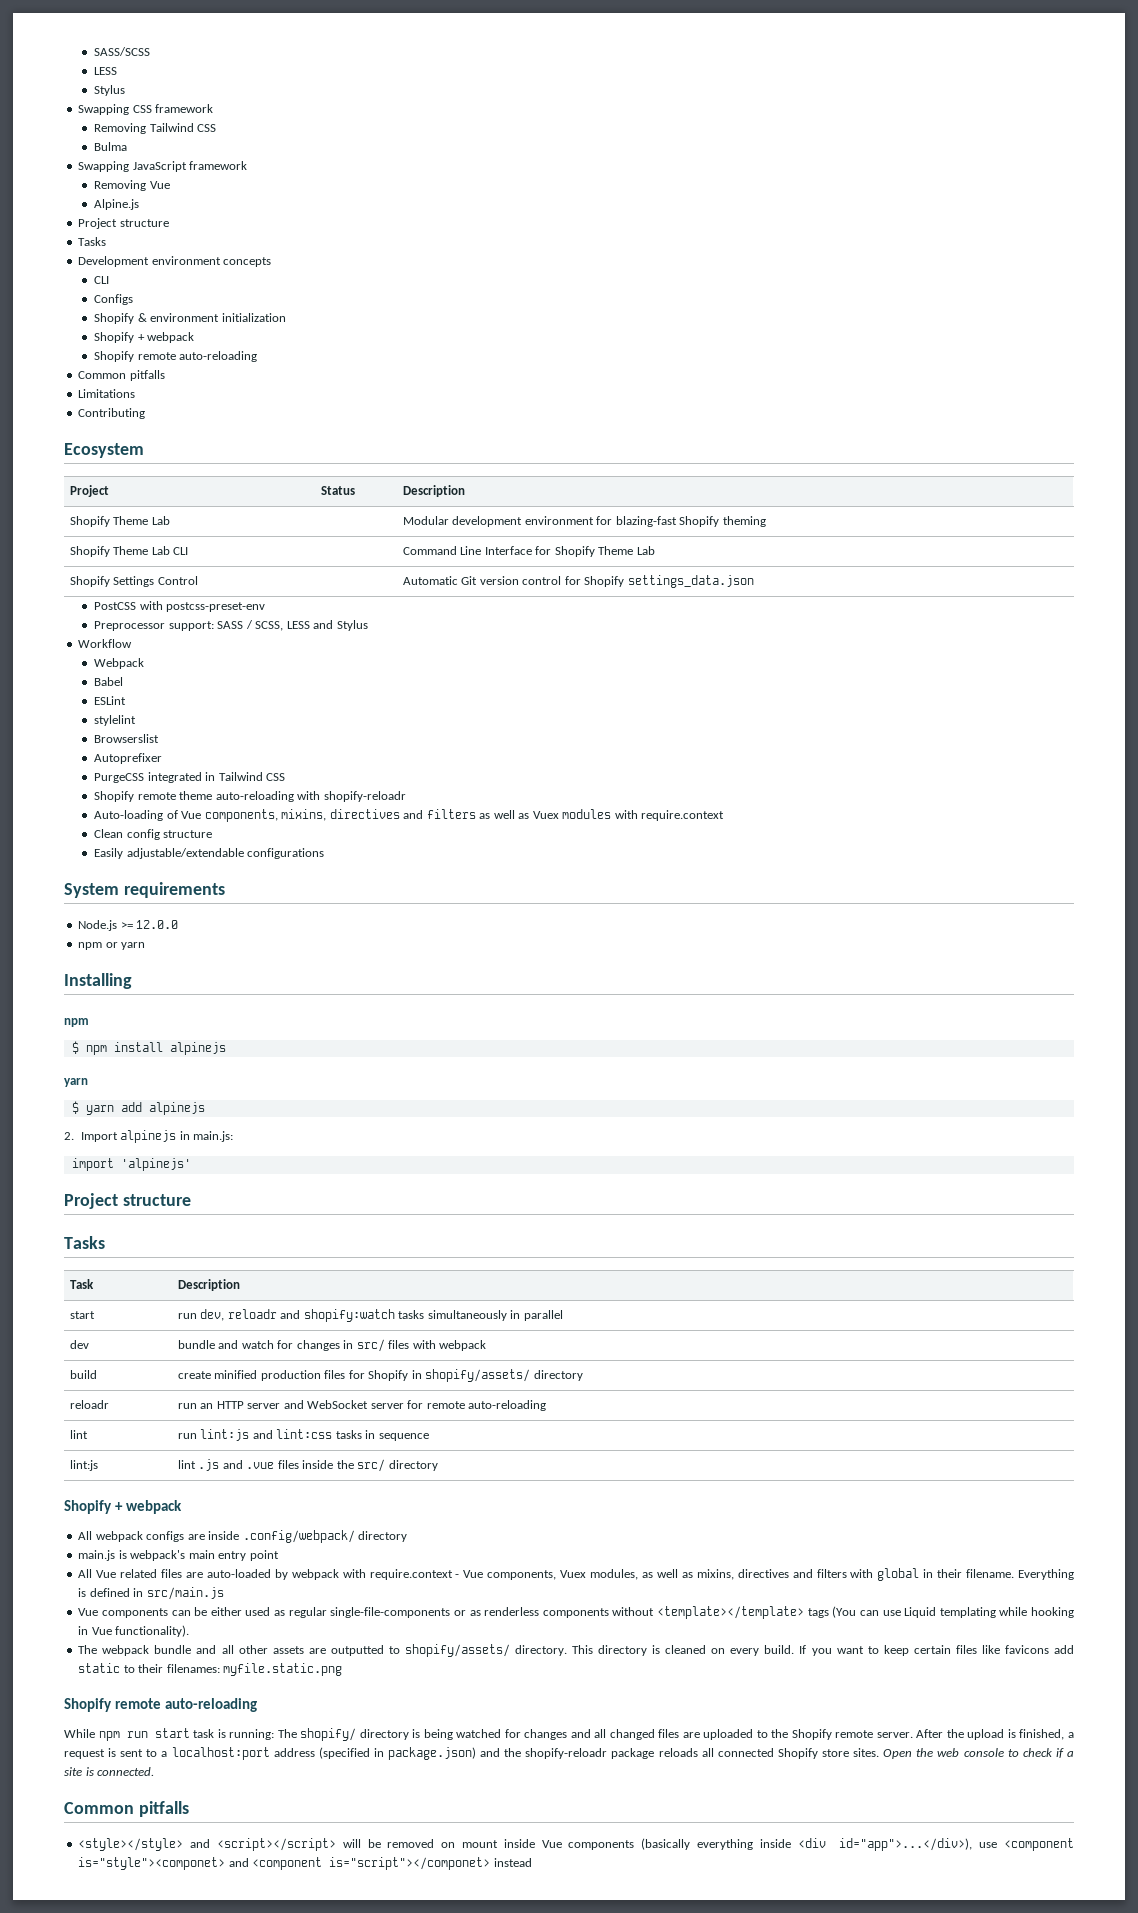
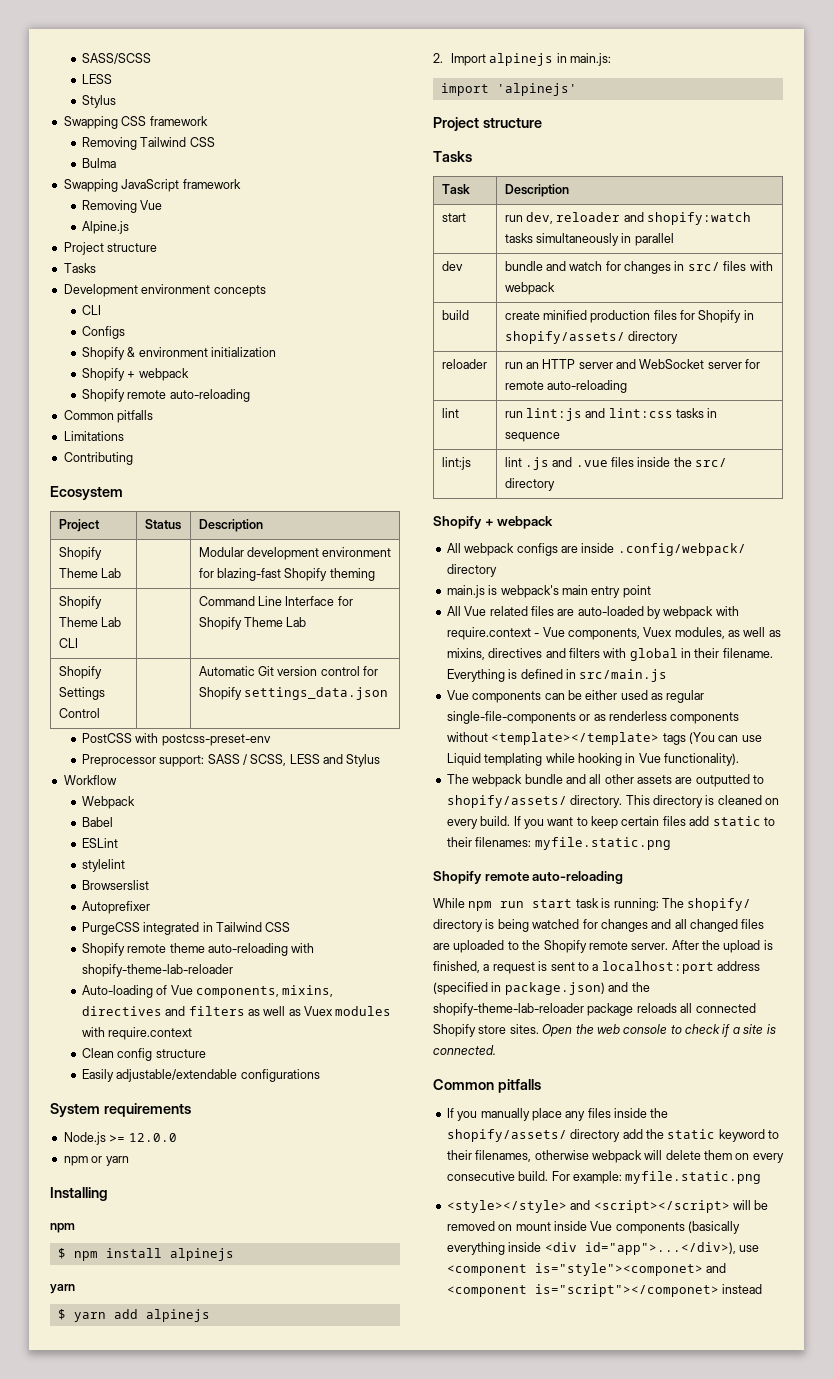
[323,791,406,802] shopify-reloadr -> [81,964,233,977] shopify-theme-lab-reloader
[227,1309,277,1319] reloadr -> [556,212,621,222] reloader
[69,1400,109,1409] reloadr -> [441,359,487,369] reloader
[981,1645,1049,1654] like favicons -> (686, 821) none
[525,1748,608,1759] shopify-reloadr -> [433,1003,584,1016] shopify-theme-lab-reloader
(189, 1809) none -> [446,1108,669,1121] [446,1129,779,1142] [446,1150,784,1163] [446,1171,762,1184] // If you manually place any files inside the shopify/assets/ directory add the static keyword to their filenames, otherwise webpack will delete them on every consecutive build. For example: myfile.static.png

